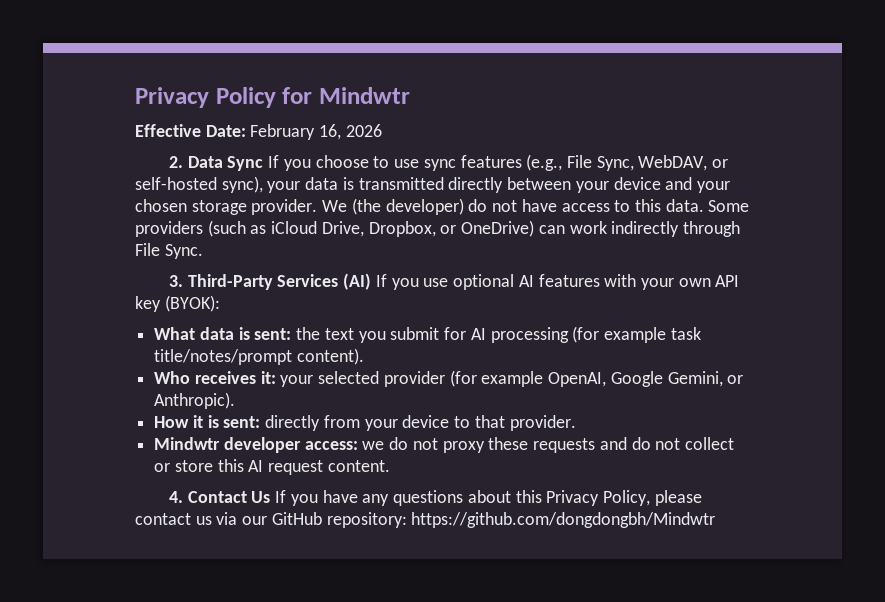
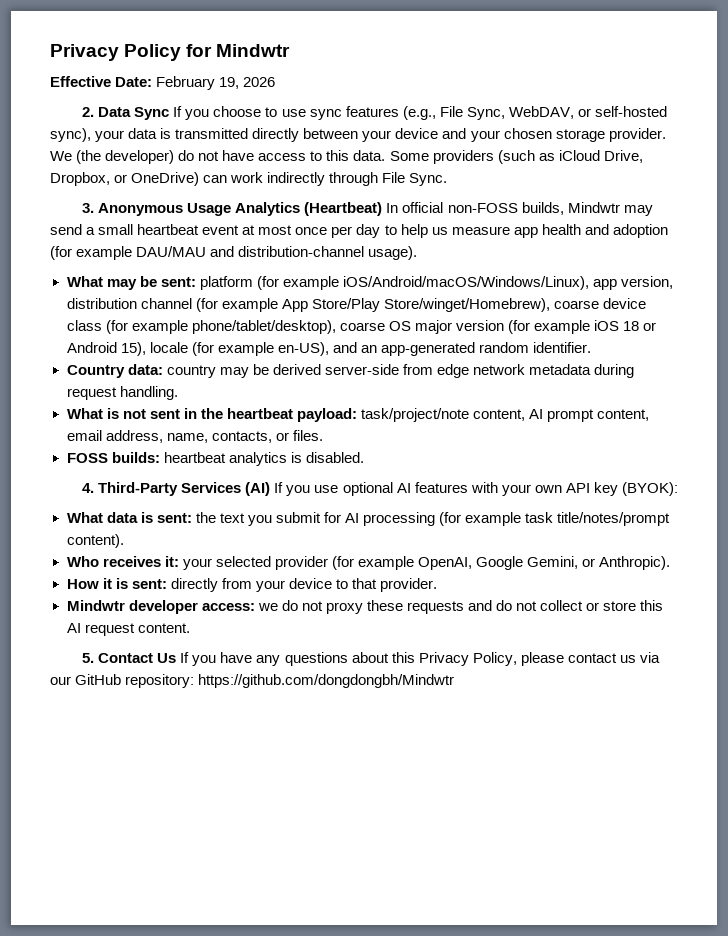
[319,124,342,140] 16, -> [219,77,240,89] 19,
(184, 281) none -> [98,202,653,216] [50,224,668,238] [50,246,418,260] [66,276,673,290] [66,298,646,312] [66,320,657,334] [66,342,591,356] [66,364,635,378] [66,386,178,400] [66,408,650,422] [66,430,323,443] [66,452,364,466] [82,483,95,493] Anonymous Usage Analytics (Heartbeat) In official non-FOSS builds, Mindwtr may send a small heartbeat event at most once per day to help us measure app health and adoption (for example DAU/MAU and distribution-channel usage). // What may be sent: platform (for example iOS/Android/macOS/Windows/Linux), app version, distribution channel (for example App Store/Play Store/winget/Homebrew), coarse device class (for example phone/tablet/desktop), coarse OS major version (for example iOS 18 or Android 15), locale (for example en-US), and an app-generated random identifier. // Country data: country may be derived server-side from edge network metadata during request handling. // What is not sent in the heartbeat payload: task/project/note content, AI prompt content, email address, name, contacts, or files. // FOSS builds: heartbeat analytics is disabled. // 4.
[169,491,184,503] 4. -> [82,653,95,663] 5.

